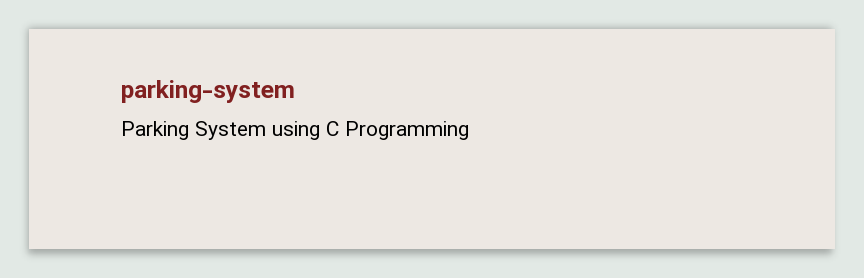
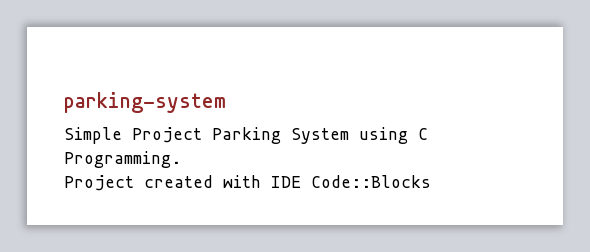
(295, 91) none -> [64,127,202,144] Simple Project
[345,121,469,140] Programming -> [64,151,181,168] [64,175,431,191] Programming. // Project created with IDE Code::Blocks

